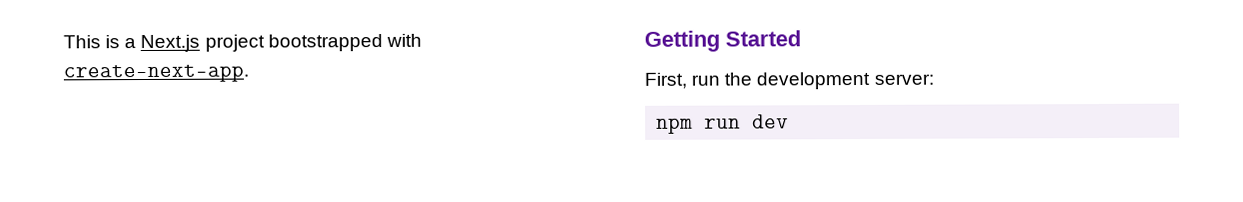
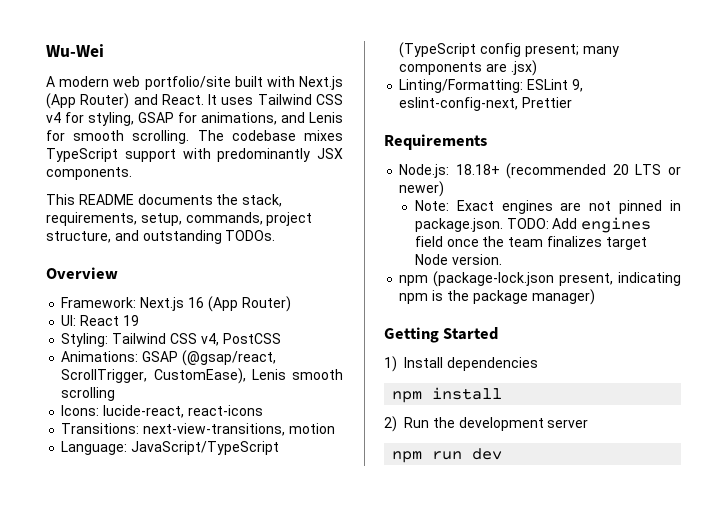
[63,33,422,53] [63,64,249,83] [644,30,801,52] [644,72,721,89] This is a Next.js project bootstrapped with create-next-app. // Getting Started // First, run -> [46,44,104,57] [46,76,343,90] [46,93,343,109] [46,112,343,126] [46,130,344,144] [46,148,343,162] [46,167,132,180] [46,194,283,207] [46,212,313,226] [46,230,276,244] [46,267,118,279] [61,296,291,312] [61,315,139,326] [61,333,281,347] [61,350,276,366] [61,368,343,384] [61,387,116,401] [61,405,263,418] [61,423,335,436] [61,441,280,455] [399,42,619,58] [399,60,537,76] [399,79,583,93] [399,97,573,111] [384,134,487,150] [399,163,681,179] [399,181,445,197] [414,200,681,214] [414,217,652,233] [414,236,647,250] [414,254,502,265] [399,271,681,287] [399,289,595,305] [384,327,499,343] [384,356,538,372] [392,387,503,403] [384,416,429,432] Wu-Wei // A modern web portfolio/site built with Next.js (App Router) and React. It uses Tailwind CSS v4 for styling, GSAP for animations, and Lenis for smooth scrolling. The codebase mixes TypeScript support with predominantly JSX components. // This README documents the stack, requirements, setup, commands, project structure, and outstanding TODOs. // Overview // Framework: Next.js 16 (App Router) // UI: React 19 // Styling: Tailwind CSS v4, PostCSS // Animations: GSAP (@gsap/react, ScrollTrigger, CustomEase), Lenis smooth scrolling // Icons: lucide-react, react-icons // Transitions: next-view-transitions, motion // Language: JavaScript/TypeScript (TypeScript config present; many components are .jsx) // Linting/Formatting: ESLint 9, eslint-config-next, Prettier // Requirements // Node.js: 18.18+ (recommended 20 LTS or newer) // Note: Exact engines are not pinned in package.json. TODO: Add engines field once the team finalizes target Node version. // npm (package-lock.json present, indicating npm is the package manager) // Getting Started // 1) Install dependencies // npm install // 2) Run
[873,73,934,85] server: -> [547,419,589,428] server

